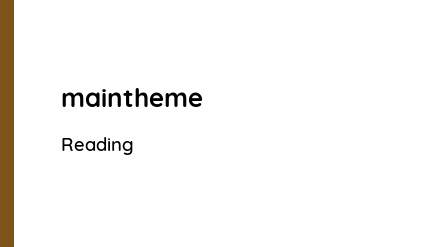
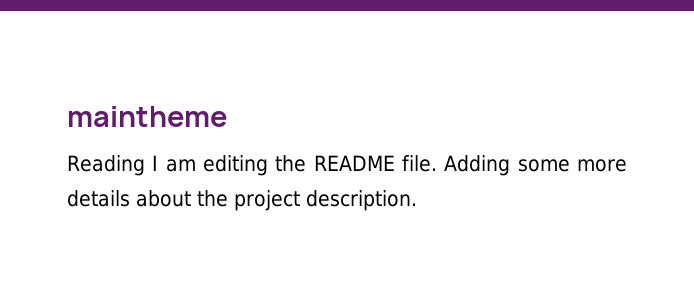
(134, 146) none -> [152,155,628,176] [67,190,417,211] I am editing the README file. Adding some more details about the project description.

